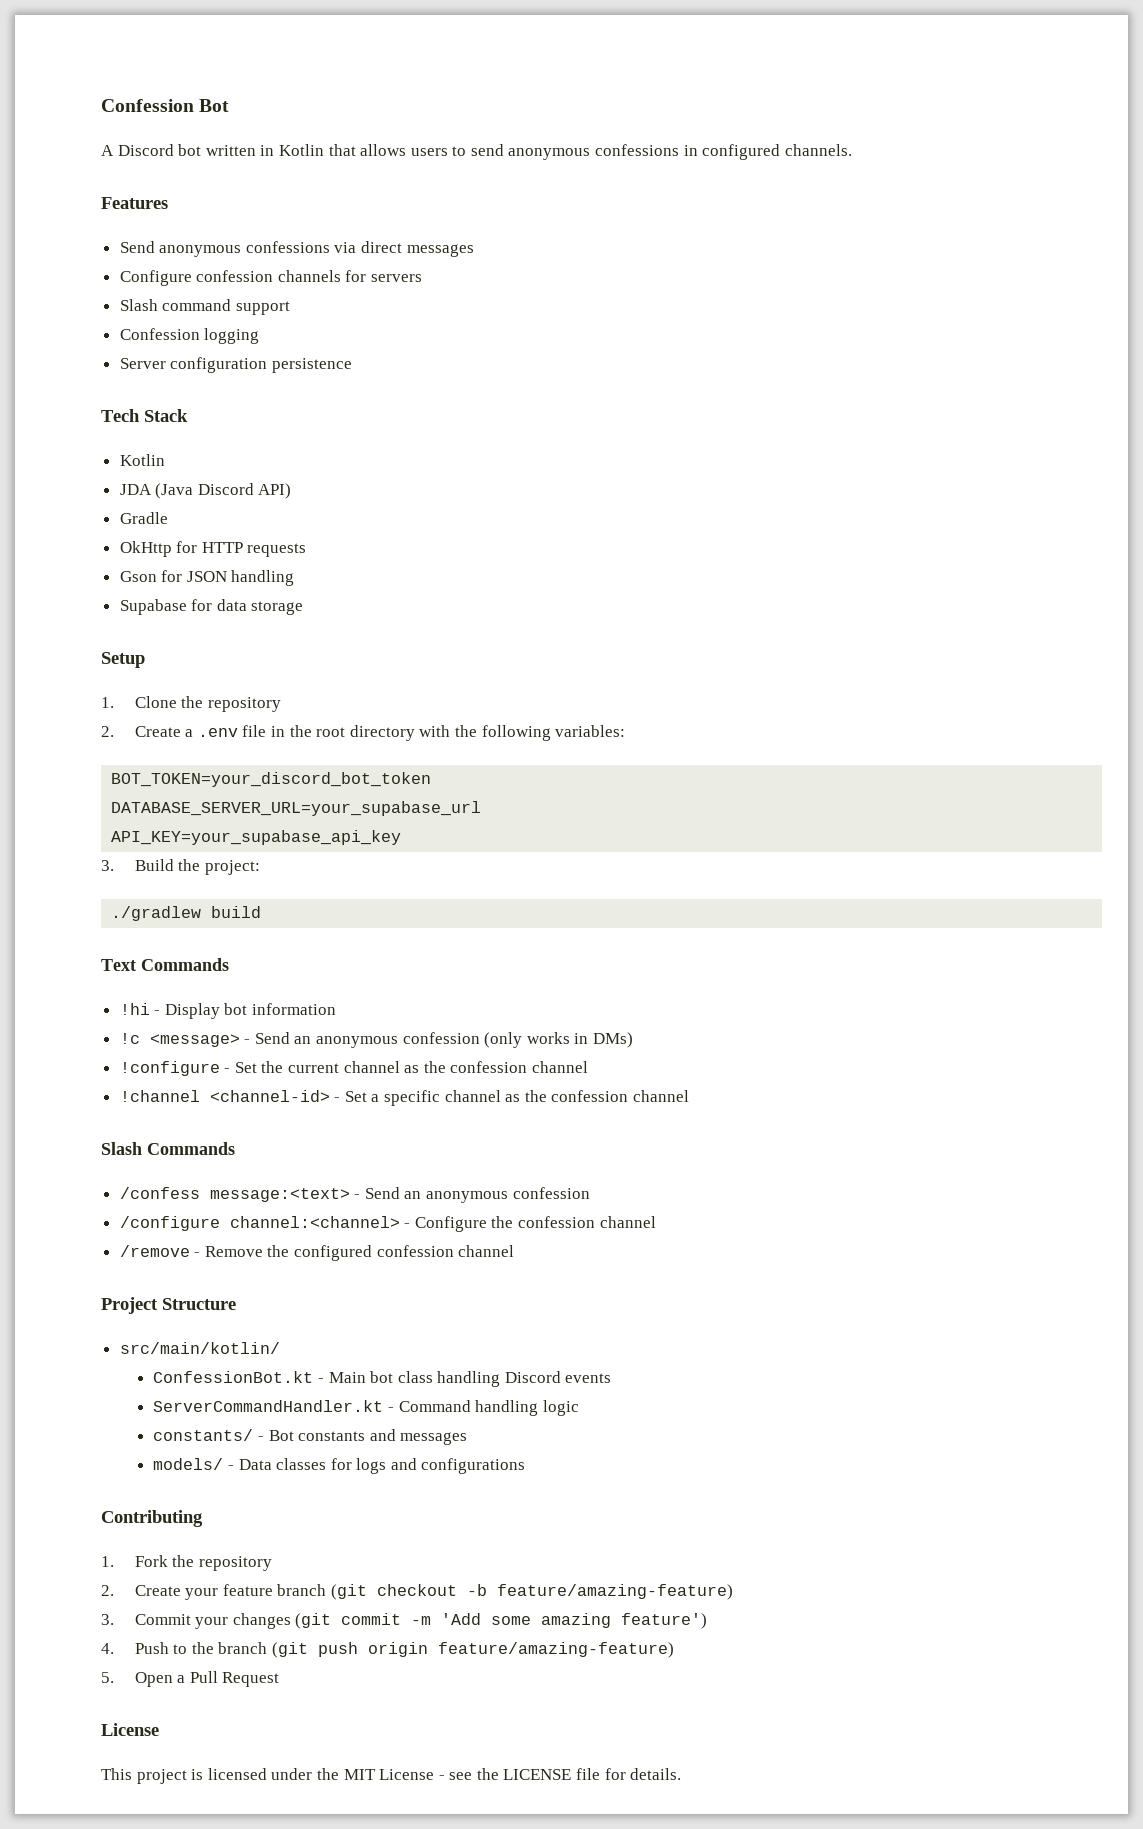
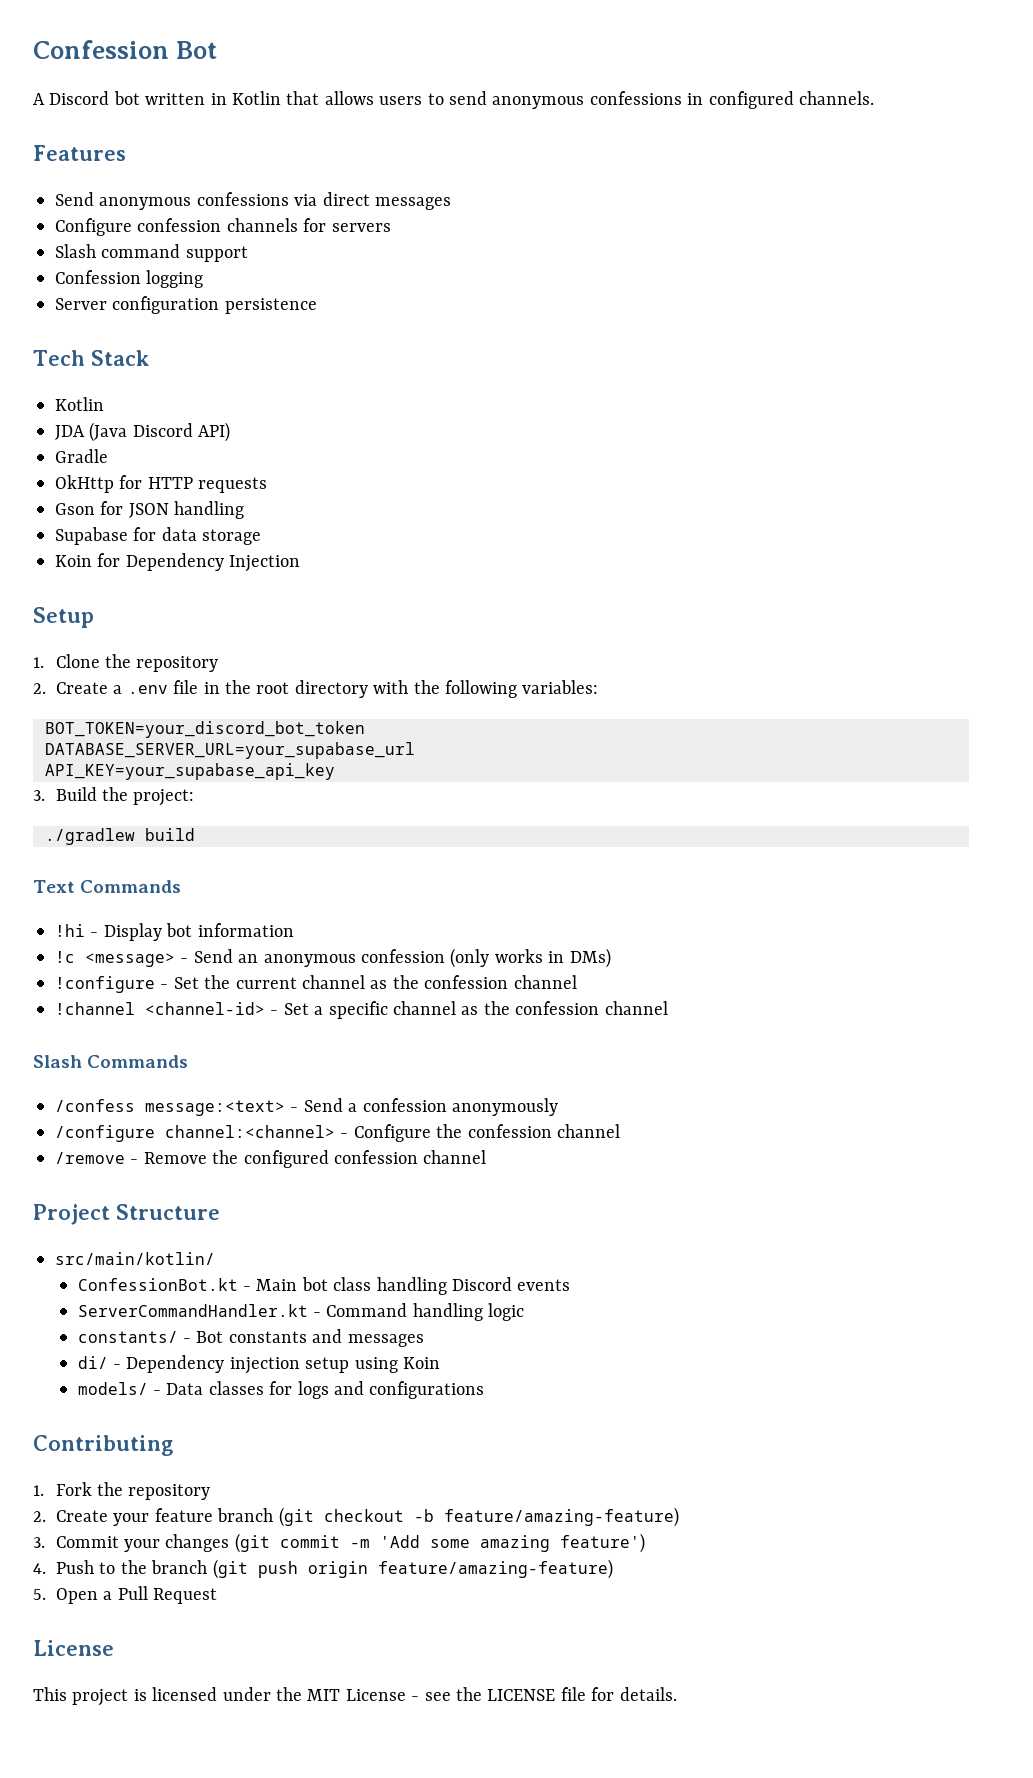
(304, 608) none -> [55,553,301,572] // Koin for Dependency Injection
[404,1187,590,1203] an anonymous confession -> [348,1098,558,1116] a confession anonymously
(468, 1438) none -> [77,1355,441,1374] // di/ - Dependency injection setup using Koin

